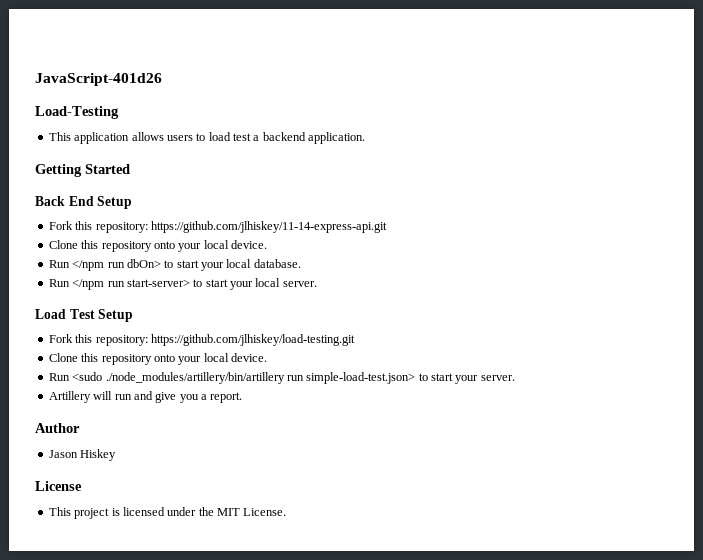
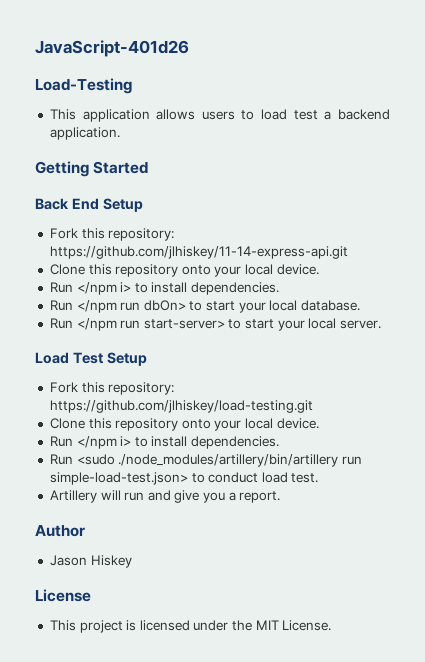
(267, 244) none -> [49,282,280,295] // Run </npm i> to install dependencies.
(267, 357) none -> [49,436,280,449] // Run </npm i> to install dependencies.
[431,373,515,384] start your server. -> [208,472,319,483] conduct load test.

